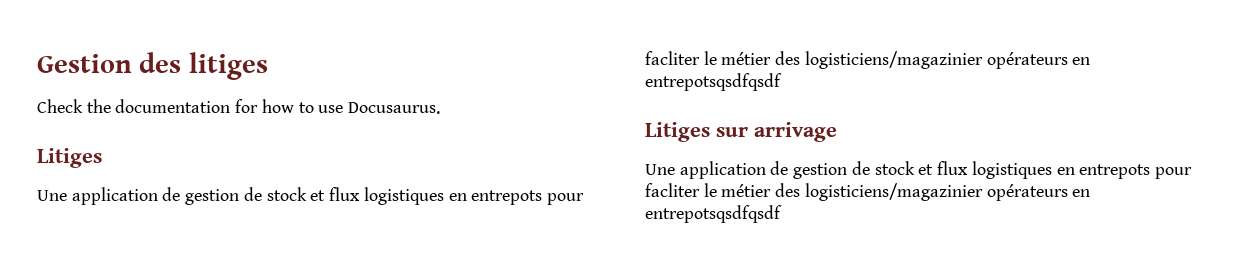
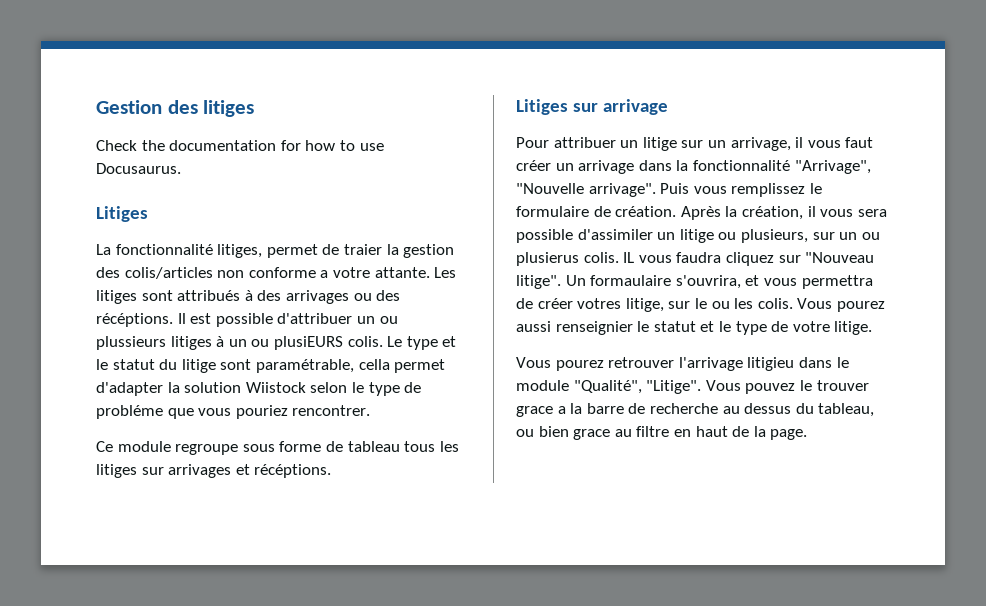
[37,187,584,205] [645,51,1091,69] [645,73,782,91] [645,122,837,142] [645,161,1192,179] [645,183,1091,201] [645,205,782,223] Une application de gestion de stock et flux logistiques en entrepots pour facliter le métier des logisticiens/magazinier opérateurs en entrepotsqsdfqsdf // Litiges sur arrivage // Une application de gestion de stock et flux logistiques en entrepots pour facliter le métier des logisticiens/magazinier opérateurs en entrepotsqsdfqsdf -> [96,244,455,258] [96,267,457,279] [96,290,401,304] [96,313,398,327] [96,336,457,350] [96,359,446,373] [96,382,422,396] [96,405,371,419] [96,441,459,455] [96,464,332,478] [516,99,668,115] [516,137,874,151] [516,160,871,174] [516,183,822,197] [516,206,887,220] [516,229,880,243] [516,252,875,266] [516,275,873,289] [516,298,885,312] [516,321,873,335] [516,357,849,371] [516,380,869,394] [516,403,875,417] [516,426,808,440] La fonctionnalité litiges, permet de traier la gestion des colis/articles non conforme a votre attante. Les litiges sont attribués à des arrivages ou des récéptions. Il est possible d'attribuer un ou plussieurs litiges à un ou plusiEURS colis. Le type et le statut du litige sont paramétrable, cella permet d'adapter la solution Wiistock selon le type de probléme que vous pouriez rencontrer. // Ce module regroupe sous forme de tableau tous les litiges sur arrivages et récéptions. // Litiges sur arrivage // Pour attribuer un litige sur un arrivage, il vous faut créer un arrivage dans la fonctionnalité "Arrivage", "Nouvelle arrivage". Puis vous remplissez le formulaire de création. Après la création, il vous sera possible d'assimiler un litige ou plusieurs, sur un ou plusierus colis. IL vous faudra cliquez sur "Nouveau litige". Un formaulaire s'ouvrira, et vous permettra de créer votres litige, sur le ou les colis. Vous pourez aussi renseignier le statut et le type de votre litige. // Vous pourez retrouver l'arrivage litigieu dans le module "Qualité", "Litige". Vous pouvez le trouver grace a la barre de recherche au dessus du tableau, ou bien grace au filtre en haut de la page.

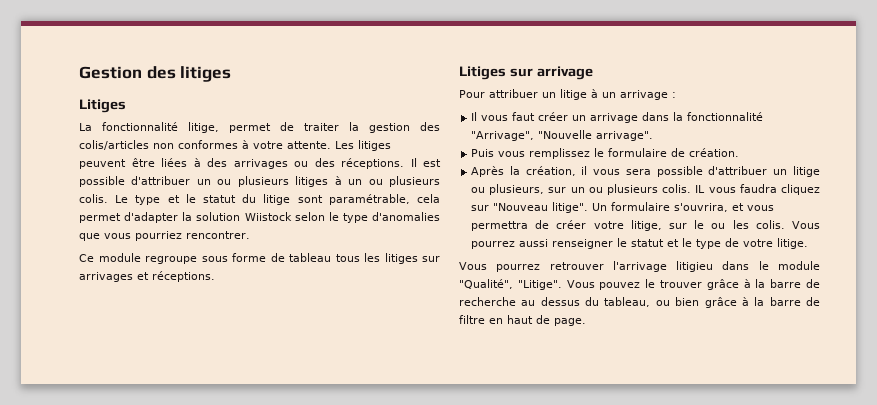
[96,140,384,151] [96,163,181,174] // Check the documentation for how to use Docusaurus. -> (232, 74) none
[217,244,263,258] litiges, -> [188,122,219,133] litige,
[343,244,382,255] traier -> [304,123,339,131] traiter
[248,267,457,278] [96,290,241,304] conforme a votre attante. Les litiges sont attribués -> [178,140,391,151] [79,158,187,169] conformes à votre attente. Les litiges peuvent être liées
[96,313,173,327] récéptions. -> [341,158,404,169] réceptions.
[96,336,166,350] plussieurs -> [237,176,289,187] plusieurs
[273,336,343,350] plusiEURS -> [389,176,441,187] plusieurs
[358,359,390,370] cella -> [416,194,440,203] cela
[404,382,422,393] [96,405,163,419] de probléme -> [372,212,440,221] d'anomalies
[235,405,288,419] pouriez -> [135,231,182,241] pourriez
[254,464,332,478] récéptions. -> [152,271,215,282] réceptions.
[681,137,804,151] sur un arrivage, il -> [591,89,676,100] [471,112,478,121] à un arrivage : // Il
(656, 190) none -> (654, 136) //
(677, 211) none -> (740, 152) //
[577,229,653,240] d'assimiler -> [708,166,768,175] d'attribuer
[516,252,579,266] plusierus -> [607,184,659,195] plusieurs
[590,275,672,286] formaulaire -> [611,202,671,211] formulaire
[577,298,622,309] votres -> [593,221,624,229] votre
[836,301,885,312] [516,321,633,335] pourez aussi renseignier -> [471,239,614,249] pourrez aussi renseigner
[555,360,604,371] pourez -> [496,264,541,272] pourrez
[516,406,566,417] grace a -> [706,279,751,290] grâce à
[573,429,632,440] grace au -> [704,297,820,308] grâce à la barre de
[753,426,766,437] la -> (550, 319) none

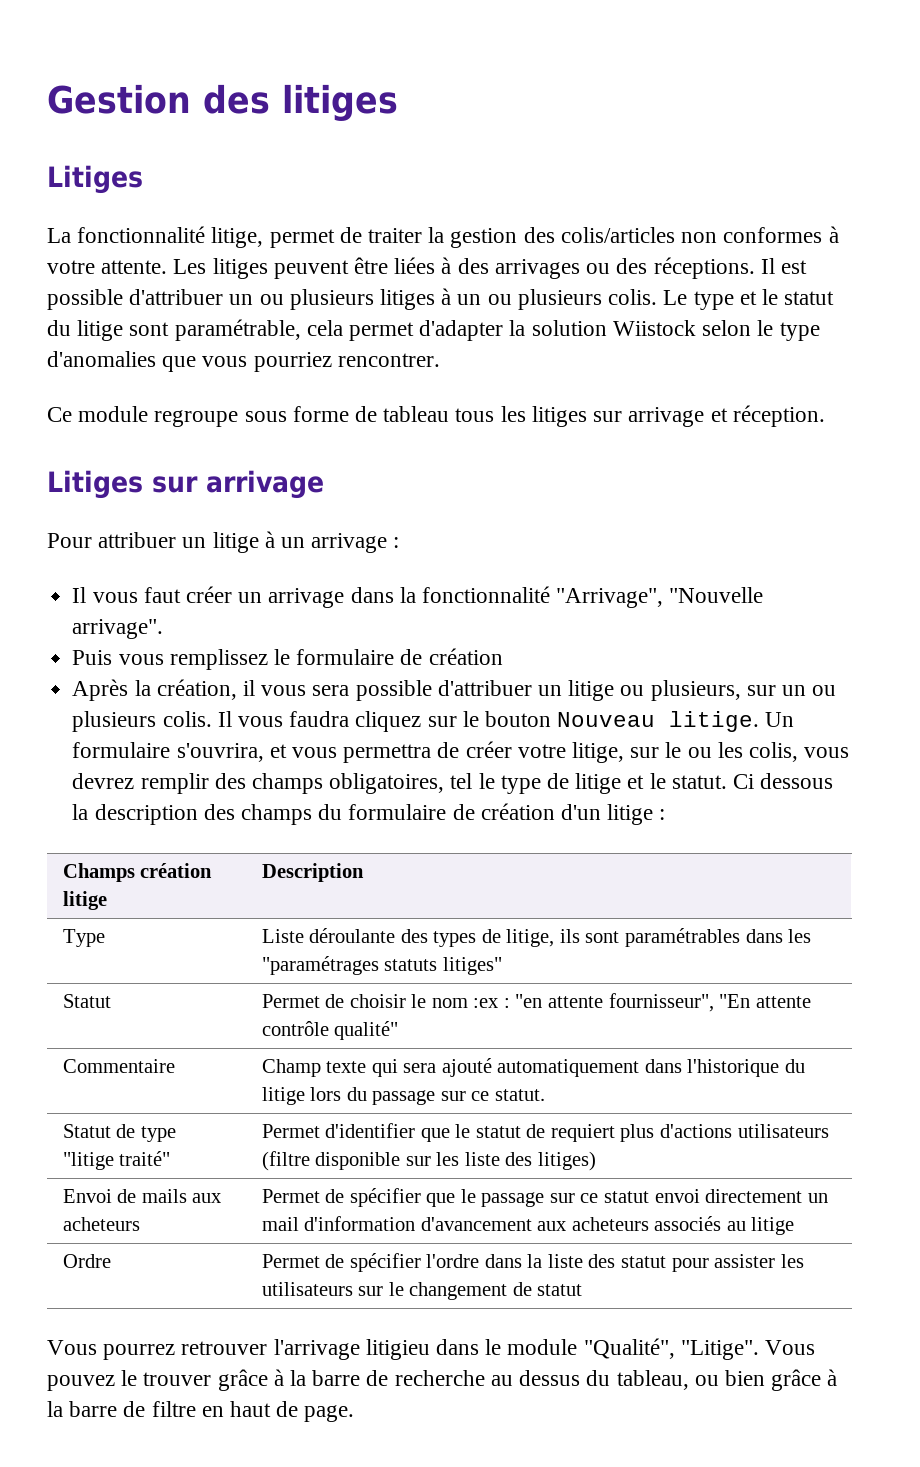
[79,271,215,282] arrivages et réceptions. -> [628,405,825,427] arrivage et réception.
[689,148,740,157] création. -> [428,648,503,665] création
[695,185,706,193] IL -> [217,711,232,727] Il
[493,202,589,213] "Nouveau litige". -> [462,711,760,732] le bouton Nouveau litige.
[755,220,820,229] [471,238,809,249] colis. Vous pourrez aussi renseigner le statut et le type de votre litige. -> [749,742,850,762] [72,773,834,794] [72,803,666,825] [62,863,213,882] [62,891,107,910] [261,863,364,882] [62,929,105,947] [261,928,812,947] [261,956,502,975] [62,994,111,1008] [261,993,811,1012] [261,1021,399,1040] [62,1059,175,1073] [261,1058,806,1077] [261,1087,545,1105] [62,1124,176,1142] [62,1151,171,1170] [261,1123,829,1142] [261,1151,596,1171] [62,1189,222,1203] [62,1217,140,1231] [261,1188,828,1207] [261,1216,795,1235] [62,1254,111,1268] [261,1253,804,1272] [261,1282,583,1300] colis, vous devrez remplir des champs obligatoires, tel le type de litige et le statut. Ci dessous la description des champs du formulaire de création d'un litige : // Champs création litige | Description // Type | Liste déroulante des types de litige, ils sont paramétrables dans les "paramétrages statuts litiges" // Statut | Permet de choisir le nom :ex : "en attente fournisseur", "En attente contrôle qualité" // Commentaire | Champ texte qui sera ajouté automatiquement dans l'historique du litige lors du passage sur ce statut. // Statut de type "litige traité" | Permet d'identifier que le statut de requiert plus d'actions utilisateurs (filtre disponible sur les liste des litiges) // Envoi de mails aux acheteurs | Permet de spécifier que le passage sur ce statut envoi directement un mail d'information d'avancement aux acheteurs associés au litige // Ordre | Permet de spécifier l'ordre dans la liste des statut pour assister les utilisateurs sur le changement de statut

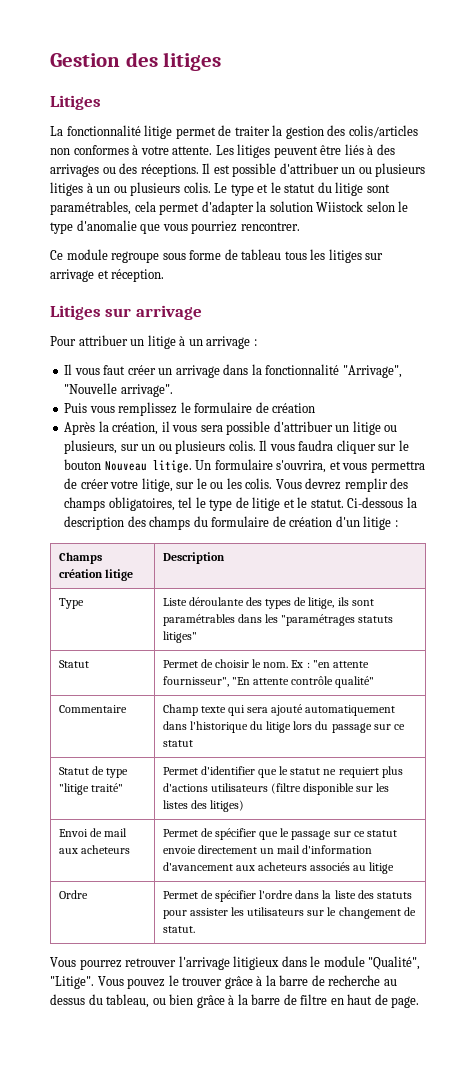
[211,227,264,248] litige, -> [144,125,173,139] litige
[394,257,436,274] liées -> [344,144,364,155] liés
[174,319,301,341] paramétrable, -> [50,201,131,215] paramétrables,
[47,351,156,367] d'anomalies -> [76,220,137,231] d'anomalie
[355,711,422,732] cliquez -> [336,440,376,454] cliquer
[749,742,850,762] colis, vous -> [245,478,302,489] colis. Vous
[733,773,834,789] Ci dessous -> [347,497,404,508] Ci-dessous
[431,998,499,1008] nom :ex -> [263,660,304,668] nom. Ex
[494,1089,545,1101] statut. -> [162,740,193,747] statut
[526,1124,546,1138] de -> [323,769,337,775] ne
[464,1152,500,1166] liste -> [162,800,188,809] listes
[141,1189,187,1203] mails -> [104,828,128,837] mail
[654,1189,700,1203] envoi -> [162,846,196,854] envoie
[621,1256,667,1268] statut -> [376,892,412,899] statuts
[537,1284,583,1296] statut -> [162,926,195,933] statut.
[365,1339,430,1360] litigieu -> [233,956,280,970] litigieux

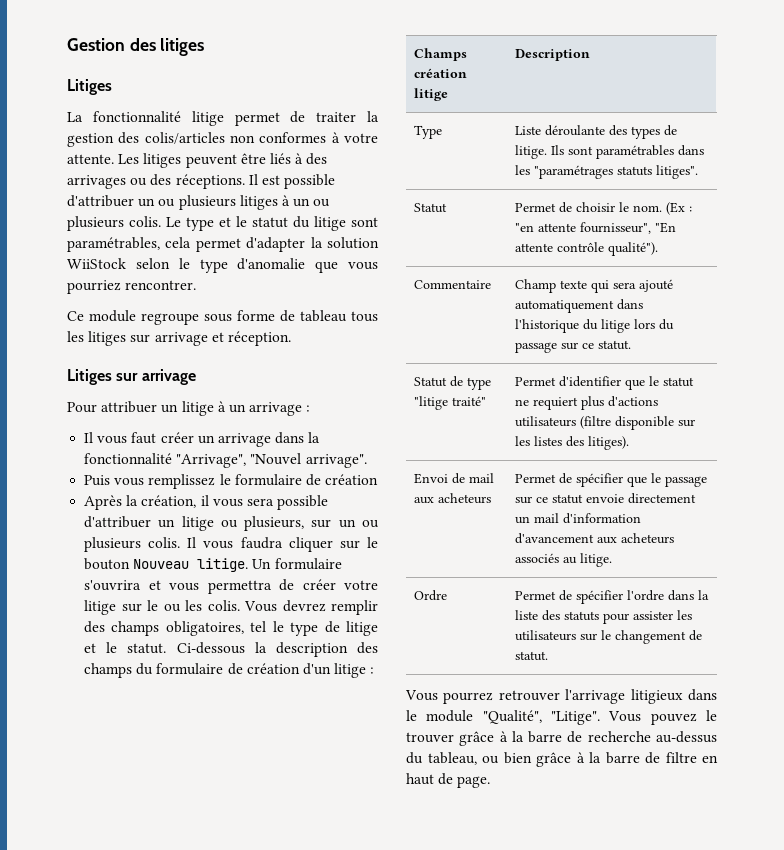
[316,201,364,212] Wiistock -> [67,258,126,269] WiiStock
[64,383,118,394] "Nouvelle -> [250,453,302,465] "Nouvel
[276,460,327,473] s'ouvrira, -> [84,580,142,591] s'ouvrira
[141,478,173,492] litige, -> [84,600,117,615] litige
[308,597,349,609] litige, ils -> [514,145,564,159] litige. Ils
[162,631,197,643] litiges" -> [655,165,698,179] litiges".
[291,660,304,668] Ex -> [665,202,685,215] (Ex
[335,676,375,688] qualité" -> [607,242,658,256] qualité").
[162,740,193,747] statut -> [597,340,631,350] statut.
[210,800,245,812] litiges) -> [587,436,629,450] litiges).
[369,862,395,874] litige -> [579,553,612,567] litige.
[383,979,397,986] [50,994,85,1005] au dessus -> [656,731,717,743] au-dessus

